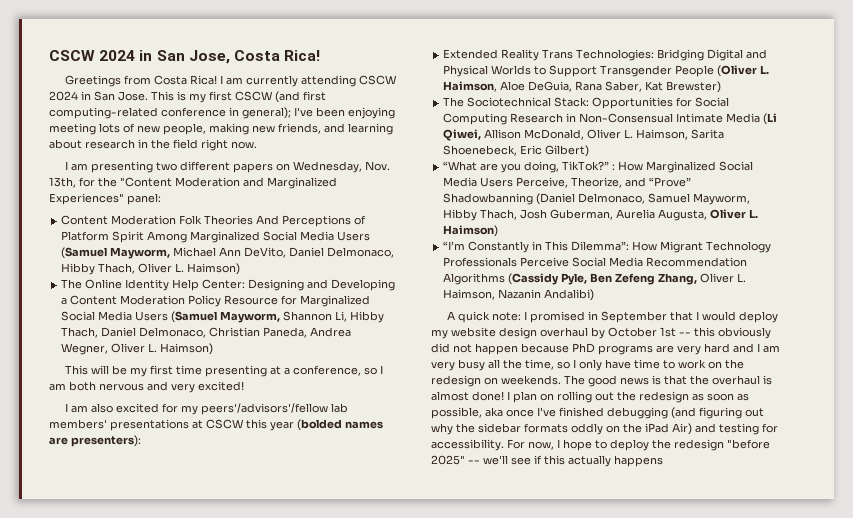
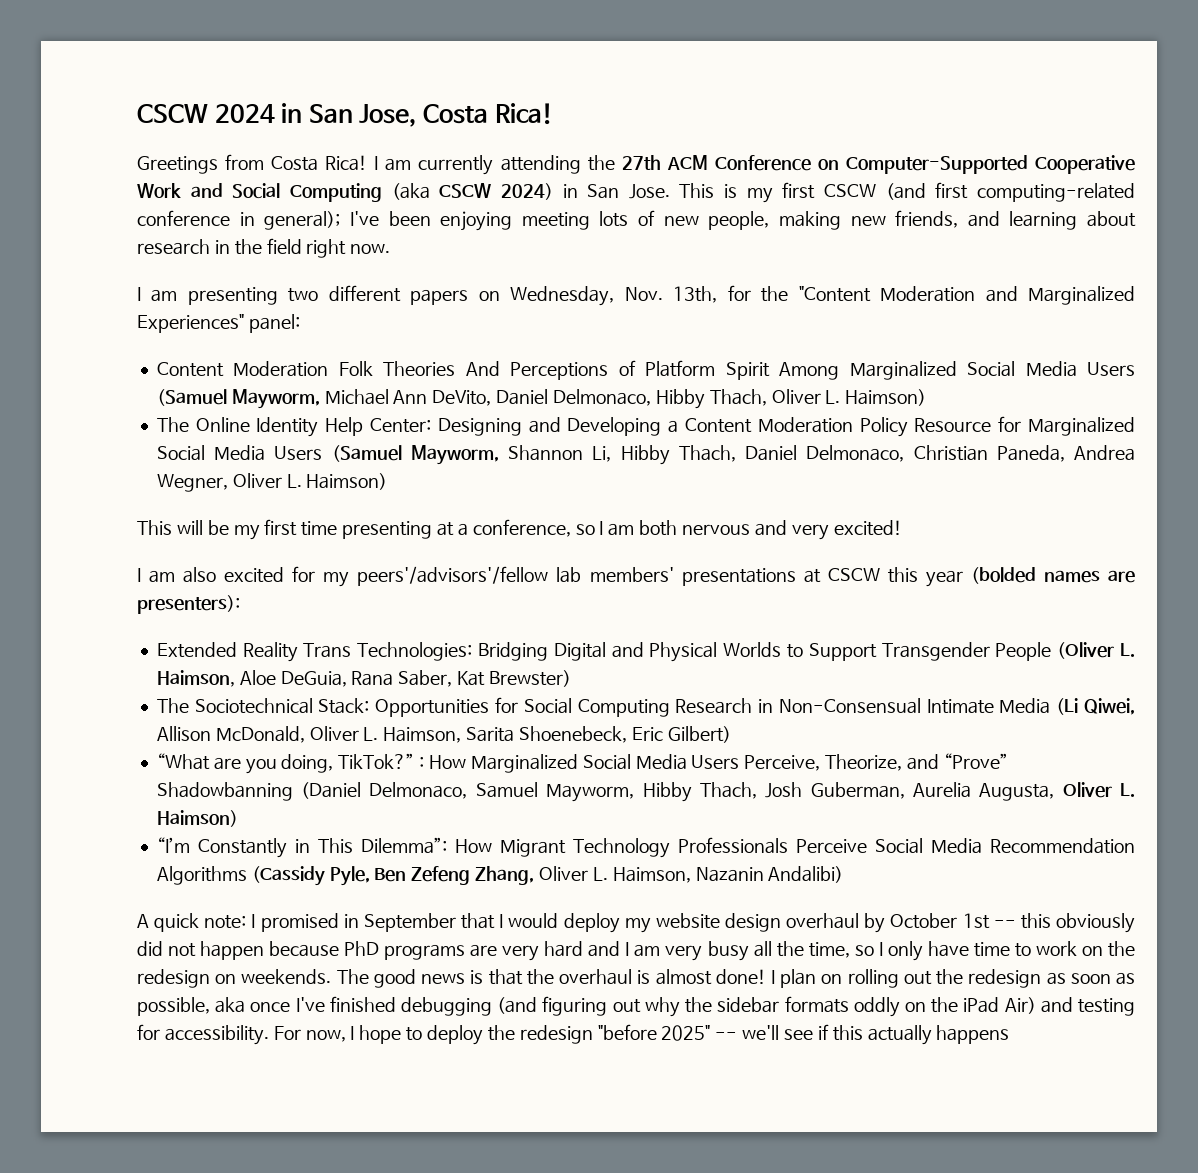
[359,75,398,85] [49,91,78,101] CSCW 2024 -> [587,155,1135,174] [137,183,553,202] the 27th ACM Conference on Computer-Supported Cooperative Work and Social Computing (aka CSCW 2024)

